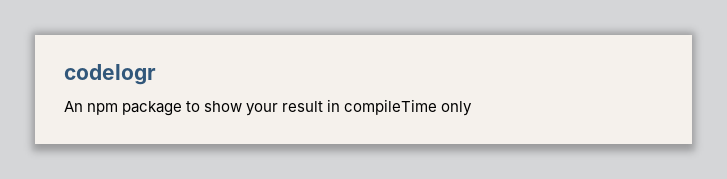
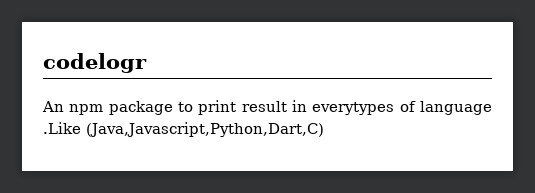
[204,99,473,116] show your result in compileTime only -> [198,100,492,115] [43,122,324,137] print result in everytypes of language .Like (Java,Javascript,Python,Dart,C)

